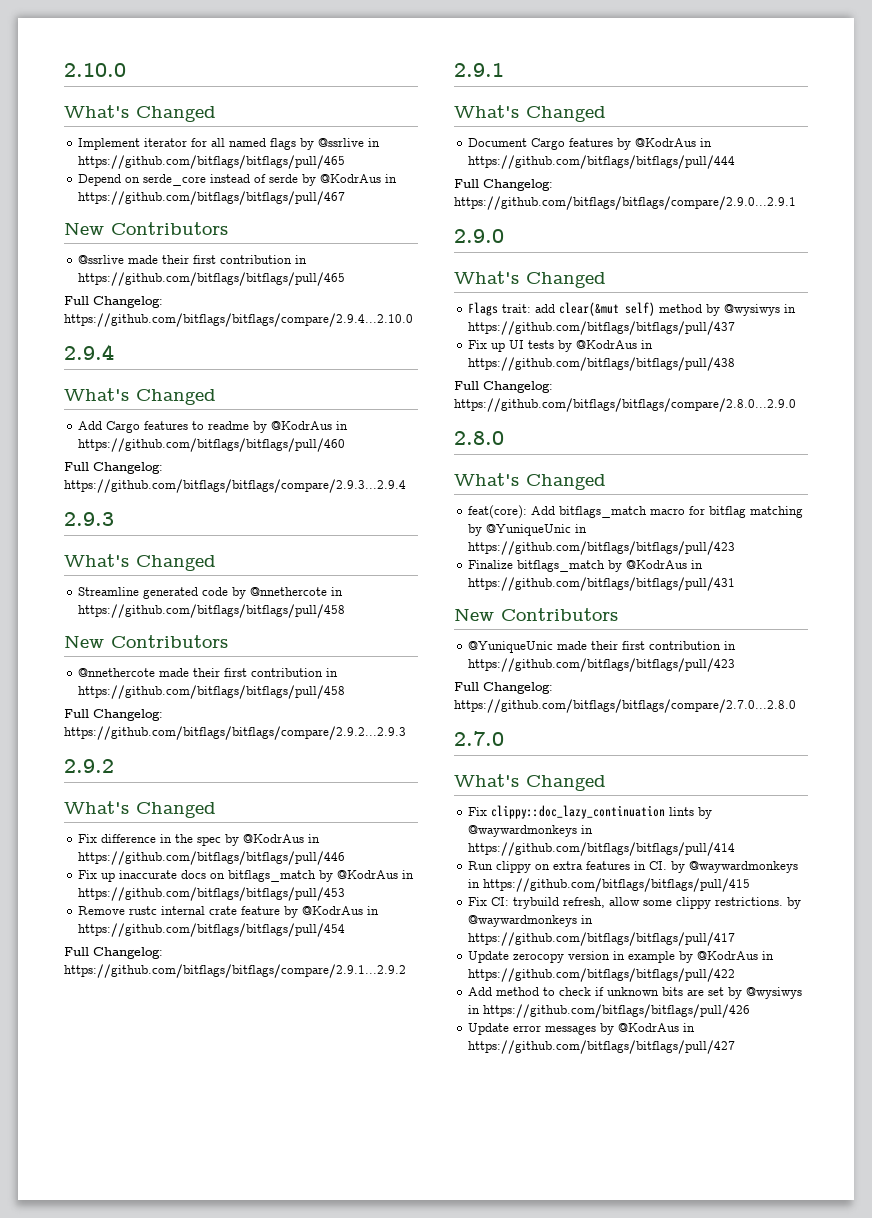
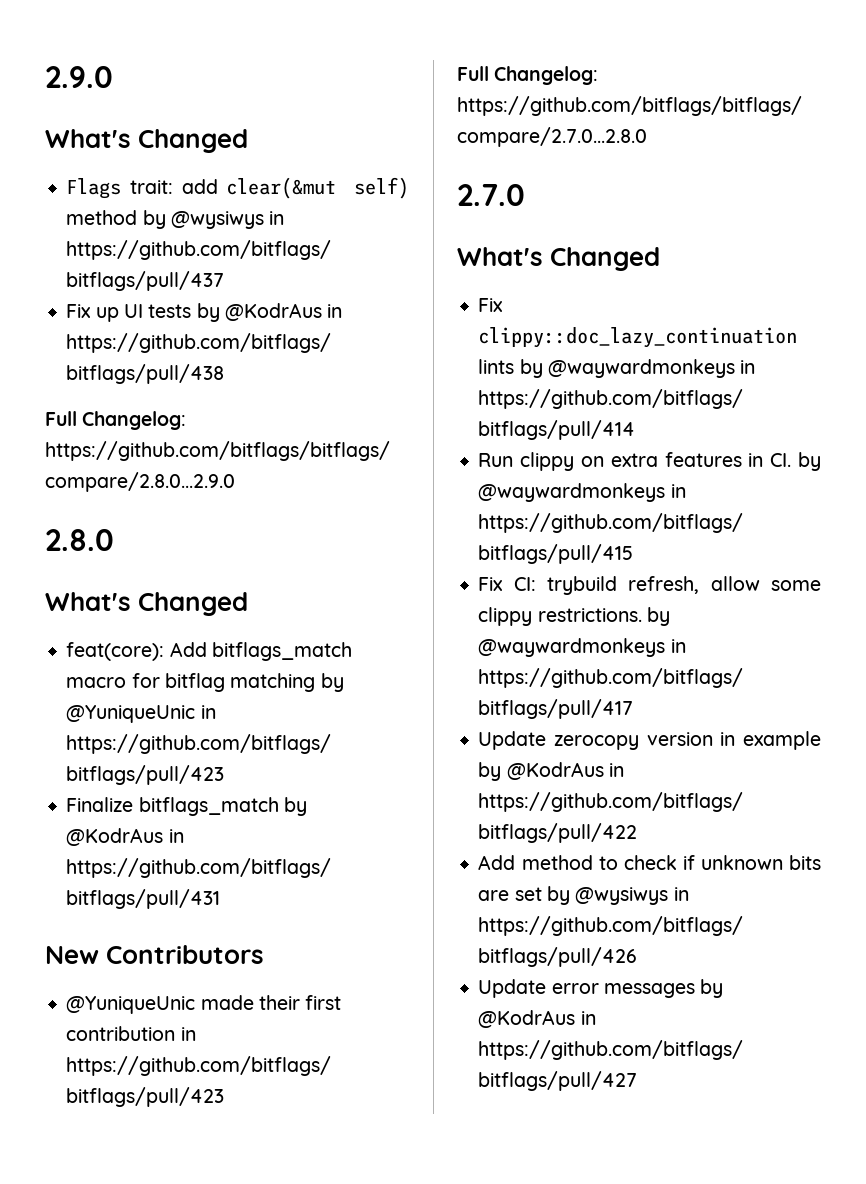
[64,63,126,77] [64,105,216,122] [78,138,381,150] [78,155,346,169] [78,174,398,186] [78,191,346,205] [64,222,228,235] [78,255,308,264] [78,272,346,286] [64,296,163,308] [64,313,413,327] [64,344,114,360] [64,388,216,405] [78,421,349,433] [78,438,346,452] [64,462,163,474] [64,479,406,493] [64,512,114,526] [64,554,216,571] [78,587,344,599] [78,604,346,618] [64,635,228,648] [78,668,339,677] [78,685,346,699] [64,709,163,721] [64,726,406,740] [64,759,114,773] [64,801,216,818] [78,834,321,846] [78,851,346,865] [78,870,415,882] [78,887,346,901] [78,906,380,918] [78,923,346,937] [64,947,163,959] [64,964,406,978] [454,63,504,77] [454,105,606,122] [468,138,713,150] [468,155,736,169] [454,179,553,191] [454,196,796,210] 2.10.0 // What's Changed // Implement iterator for all named flags by @ssrlive in https://github.com/bitflags/bitflags/pull/465 // Depend on serde_core instead of serde by @KodrAus in https://github.com/bitflags/bitflags/pull/467 // New Contributors // @ssrlive made their first contribution in https://github.com/bitflags/bitflags/pull/465 // Full Changelog: https://github.com/bitflags/bitflags/compare/2.9.4...2.10.0 // 2.9.4 // What's Changed // Add Cargo features to readme by @KodrAus in https://github.com/bitflags/bitflags/pull/460 // Full Changelog: https://github.com/bitflags/bitflags/compare/2.9.3...2.9.4 // 2.9.3 // What's Changed // Streamline generated code by @nnethercote in https://github.com/bitflags/bitflags/pull/458 // New Contributors // @nnethercote made their first contribution in https://github.com/bitflags/bitflags/pull/458 // Full Changelog: https://github.com/bitflags/bitflags/compare/2.9.2...2.9.3 // 2.9.2 // What's Changed // Fix difference in the spec by @KodrAus in https://github.com/bitflags/bitflags/pull/446 // Fix up inaccurate docs on bitflags_match by @KodrAus in https://github.com/bitflags/bitflags/pull/453 // Remove rustc internal crate feature by @KodrAus in https://github.com/bitflags/bitflags/pull/454 // Full Changelog: https://github.com/bitflags/bitflags/compare/2.9.1...2.9.2 // 2.9.1 // What's Changed // Document Cargo features by @KodrAus in https://github.com/bitflags/bitflags/pull/444 // Full Changelog: https://github.com/bitflags/bitflags/compare/2.9.0...2.9.1 // -> (45, 77) none

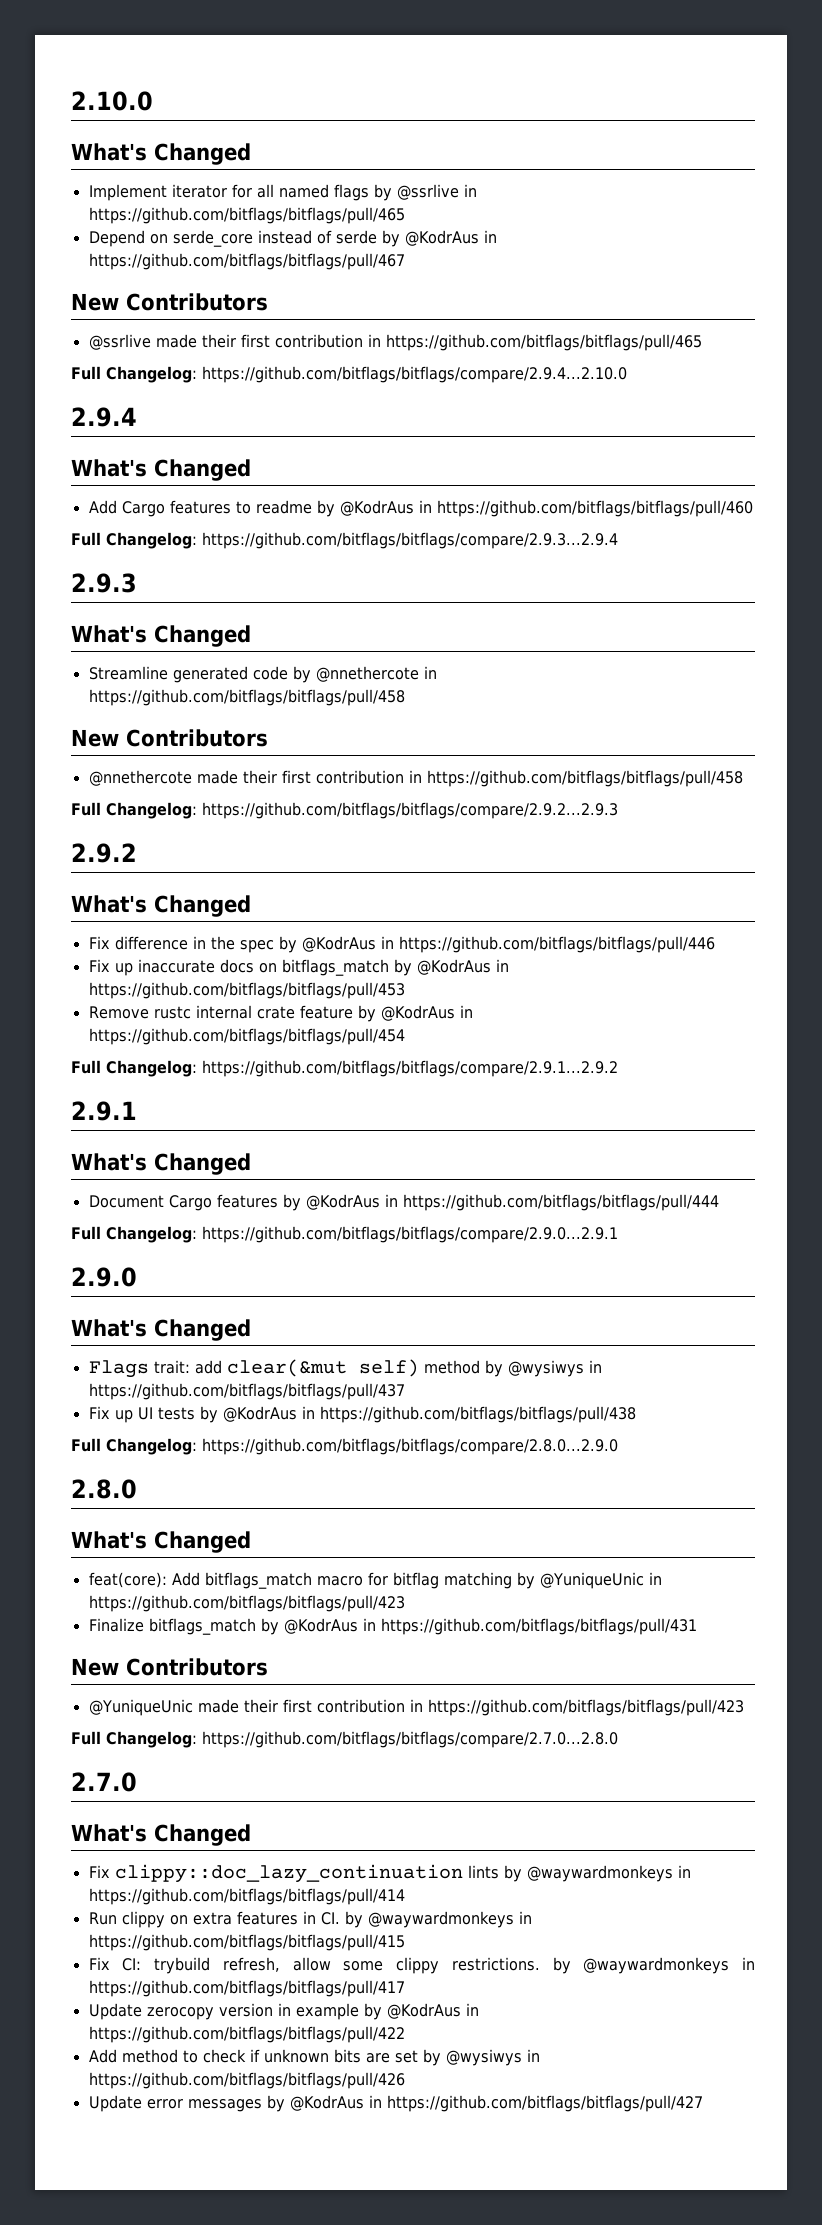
(45, 77) none -> [71,91,153,111] [71,143,251,165] [88,184,477,201] [88,207,405,224] [88,230,497,247] [88,253,405,270] [71,293,268,311] [88,334,702,351] [71,366,627,383] [71,407,137,427] [71,459,251,481] [88,500,753,517] [71,532,618,549] [71,573,137,593] [71,625,251,647] [88,666,437,683] [88,689,405,706] [71,729,268,747] [88,770,743,787] [71,802,618,819] [71,843,137,863] [71,895,251,917] [88,936,715,953] [88,959,509,976] [88,982,405,999] [88,1005,473,1022] [88,1028,405,1045] [71,1060,618,1077] [71,1101,137,1121] [71,1153,251,1175] [88,1194,719,1211] [71,1226,618,1243] 2.10.0 // What's Changed // Implement iterator for all named flags by @ssrlive in https://github.com/bitflags/bitflags/pull/465 // Depend on serde_core instead of serde by @KodrAus in https://github.com/bitflags/bitflags/pull/467 // New Contributors // @ssrlive made their first contribution in https://github.com/bitflags/bitflags/pull/465 // Full Changelog: https://github.com/bitflags/bitflags/compare/2.9.4...2.10.0 // 2.9.4 // What's Changed // Add Cargo features to readme by @KodrAus in https://github.com/bitflags/bitflags/pull/460 // Full Changelog: https://github.com/bitflags/bitflags/compare/2.9.3...2.9.4 // 2.9.3 // What's Changed // Streamline generated code by @nnethercote in https://github.com/bitflags/bitflags/pull/458 // New Contributors // @nnethercote made their first contribution in https://github.com/bitflags/bitflags/pull/458 // Full Changelog: https://github.com/bitflags/bitflags/compare/2.9.2...2.9.3 // 2.9.2 // What's Changed // Fix difference in the spec by @KodrAus in https://github.com/bitflags/bitflags/pull/446 // Fix up inaccurate docs on bitflags_match by @KodrAus in https://github.com/bitflags/bitflags/pull/453 // Remove rustc internal crate feature by @KodrAus in https://github.com/bitflags/bitflags/pull/454 // Full Changelog: https://github.com/bitflags/bitflags/compare/2.9.1...2.9.2 // 2.9.1 // What's Changed // Document Cargo features by @KodrAus in https://github.com/bitflags/bitflags/pull/444 // Full Changelog: https://github.com/bitflags/bitflags/compare/2.9.0...2.9.1 //

